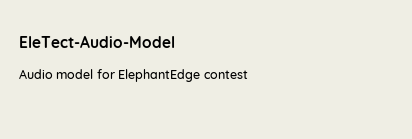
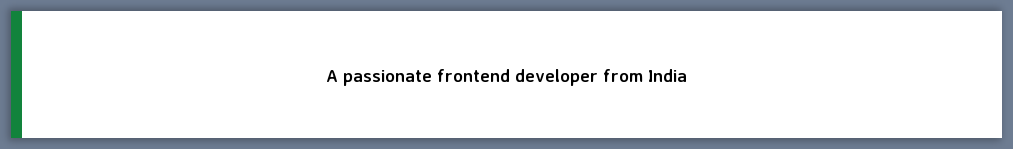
[19,35,175,48] [19,69,248,82] EleTect-Audio-Model // Audio model for ElephantEdge contest -> [326,69,687,86] A passionate frontend developer from India

